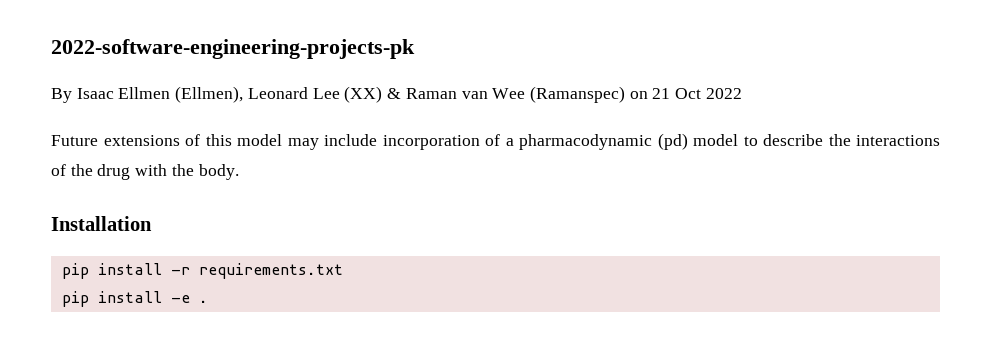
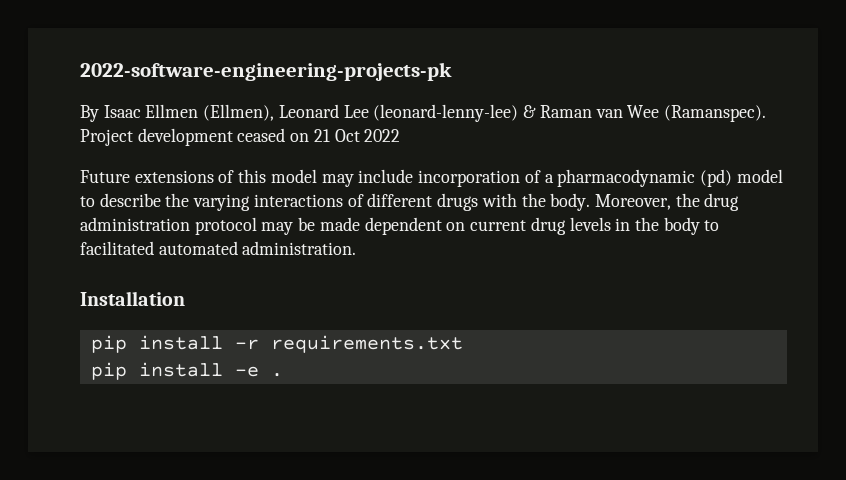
[344,86,383,103] (XX) -> [373,104,519,122] (leonard-lenny-lee)
[529,86,625,103] (Ramanspec) -> [663,105,766,122] [80,128,286,146] (Ramanspec). Project development ceased
(851, 140) none -> [193,194,251,211] varying
[70,164,131,180] the drug -> [367,193,479,211] different drugs
(239, 172) none -> [594,193,740,211] [80,217,720,235] [80,241,357,255] Moreover, the drug administration protocol may be made dependent on current drug levels in the body to facilitated automated administration.

